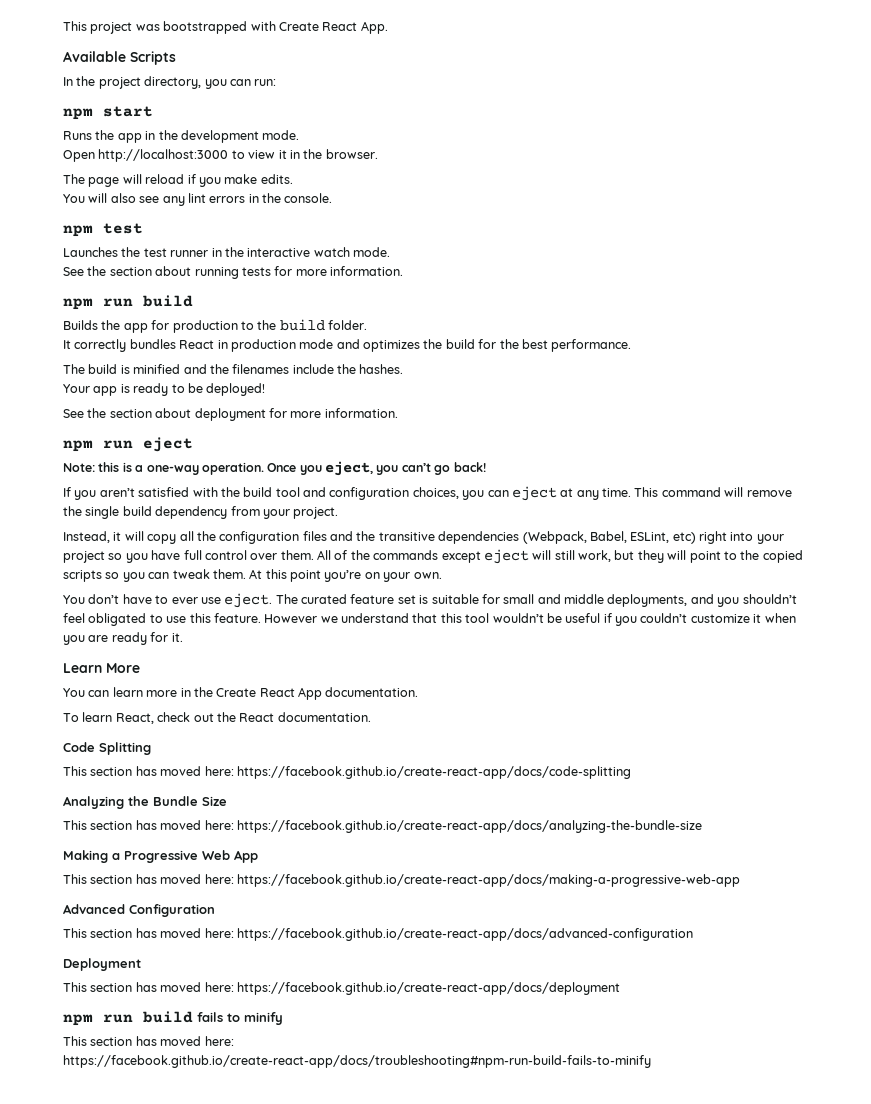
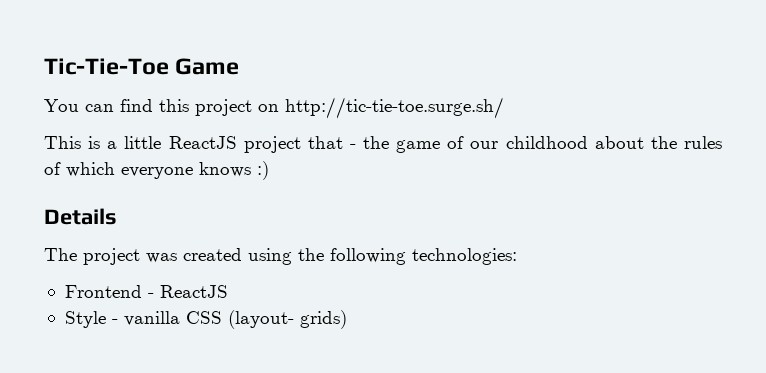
[63,21,388,34] [63,51,176,65] [63,76,277,89] [63,106,153,120] [63,130,300,143] [63,149,378,162] [63,174,293,187] [63,193,333,206] [63,223,143,237] [63,247,390,257] [63,266,403,279] [63,295,193,310] [63,319,367,333] [63,339,632,352] [63,364,404,374] [63,383,266,396] [63,408,398,421] [63,437,193,452] [63,461,486,476] [63,486,792,501] [63,506,339,519] [63,531,784,544] [63,549,803,564] [63,569,442,582] [63,593,797,608] [63,613,796,626] [63,632,183,645] [63,663,140,673] [63,687,419,700] [63,712,371,724] [63,742,151,755] [63,766,631,779] [63,796,227,809] [63,820,702,833] [63,850,258,863] [63,874,740,887] [63,904,215,917] [63,928,693,941] [63,958,141,971] [63,982,620,995] [63,1011,283,1026] [63,1036,234,1046] [63,1055,651,1068] This project was bootstrapped with Create React App. // Available Scripts // In the project directory, you can run: // npm start // Runs the app in the development mode. // Open http://localhost:3000 to view it in the browser. // The page will reload if you make edits. // You will also see any lint errors in the console. // npm test // Launches the test runner in the interactive watch mode. // See the section about running tests for more information. // npm run build // Builds the app for production to the build folder. // It correctly bundles React in production mode and optimizes the build for the best performance. // The build is minified and the filenames include the hashes. // Your app is ready to be deployed! // See the section about deployment for more information. // npm run eject // Note: this is a one-way operation. Once you eject, you can’t go back! // If you aren’t satisfied with the build tool and configuration choices, you can eject at any time. This command will remove the single build dependency from your project. // Instead, it will copy all the configuration files and the transitive dependencies (Webpack, Babel, ESLint, etc) right into your project so you have full control over them. All of the commands except eject will still work, but they will point to the copied scripts so you can tweak them. At this point you’re on your own. // You don’t have to ever use eject. The curated feature set is suitable for small and middle deployments, and you shouldn’t feel obligated to use this feature. However we understand that this tool wouldn’t be useful if you couldn’t customize it when you are ready for it. // Learn More // You can learn more in the Create React App documentation. // To learn React, check out the React documentation. // Code Splitting // This section has moved here: https://facebook.github.io/create-react-app/docs/code-splitting // Analyzing the Bundle Size // This section has moved here: https://facebook.github.io/create-react-app/docs/analyzing-the-bundle-size // Making a Progressive Web App // This section has moved here: https://facebook.github.io/create-react-app/docs/making-a-progressive-web-app // Advanced Configuration // This section has moved here: https://facebook.github.io/create-react-app/docs/advanced-configuration // Deployment // This section has moved here: https://facebook.github.io/create-react-app/docs/deployment // npm run build fails to minify // This section has moved here: https://facebook.github.io/create-react-app/docs/troubleshooting#npm-run-build-fails-to-minify -> [44,58,240,75] [44,97,504,119] [44,136,722,153] [44,161,269,180] [44,208,117,225] [44,248,517,265] [64,285,228,298] [64,310,347,329] Tic-Tie-Toe Game // You can find this project on http://tic-tie-toe.surge.sh/ // This is a little ReactJS project that - the game of our childhood about the rules of which everyone knows :) // Details // The project was created using the following technologies: // Frontend - ReactJS // Style - vanilla CSS (layout- grids)

